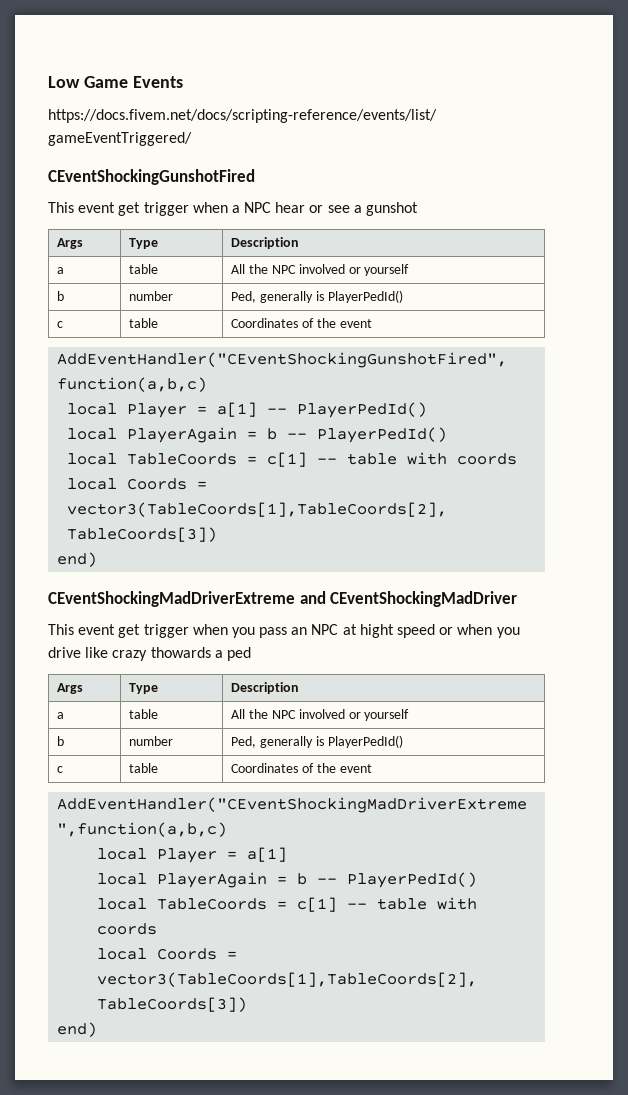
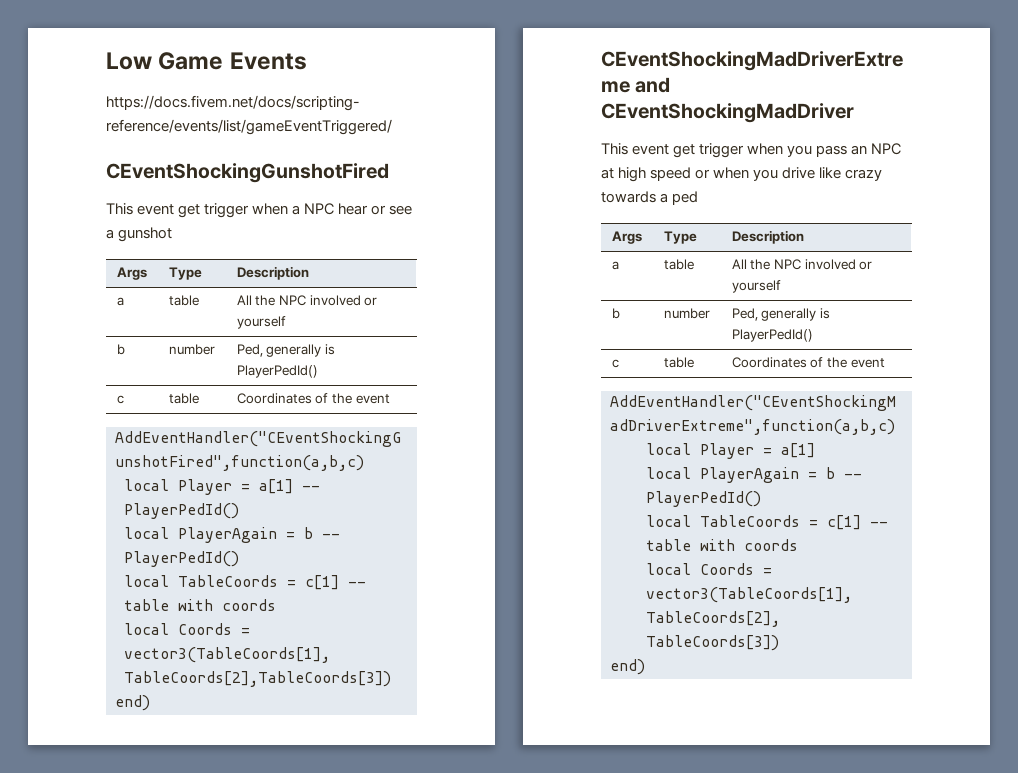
[359,624,394,638] hight -> [618,167,647,182] high
[150,647,211,658] thowards -> [601,191,656,203] towards

